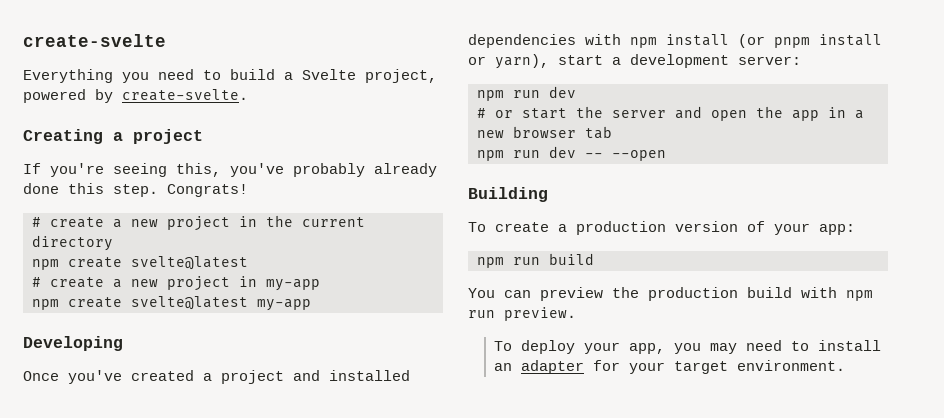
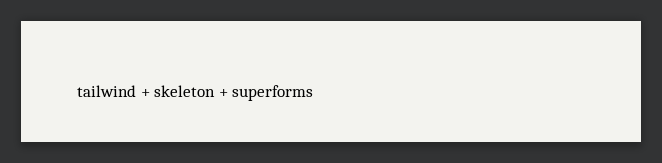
[23,34,166,47] [23,69,437,83] [23,89,248,103] [23,129,203,144] [23,163,437,177] [23,183,248,197] [32,215,365,231] [32,235,113,251] [32,256,248,270] [32,276,320,291] [32,296,311,311] [23,336,123,351] [23,370,410,384] [468,34,882,48] [468,54,801,69] [477,86,576,101] [477,106,864,121] [477,126,612,139] [477,146,666,161] [468,187,548,202] [468,221,855,235] [477,253,594,268] [468,287,873,301] [468,307,576,321] [494,340,882,354] [494,360,846,374] create-svelte // Everything you need to build a Svelte project, powered by create-svelte. // Creating a project // If you're seeing this, you've probably already done this step. Congrats! // # create a new project in the current directory // npm create svelte@latest // # create a new project in my-app // npm create svelte@latest my-app // Developing // Once you've created a project and installed dependencies with npm install (or pnpm install or yarn), start a development server: // npm run dev // # or start the server and open the app in a new browser tab // npm run dev -- --open // Building // To create a production version of your app: // npm run build // You can preview the production build with npm run preview. // To deploy your app, you may need to install an adapter for your target environment. -> [77,85,314,101] tailwind + skeleton + superforms

